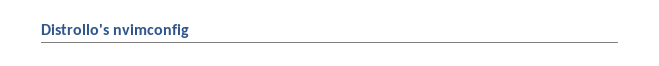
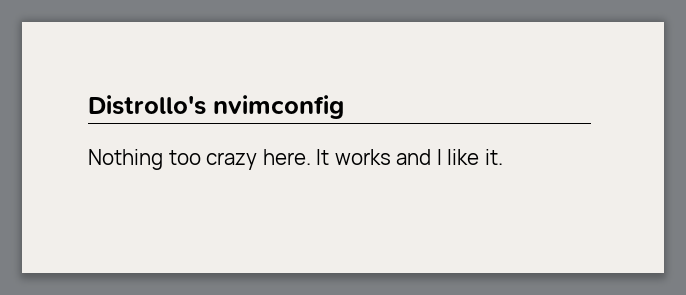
(190, 31) none -> [88,149,503,170] // Nothing too crazy here. It works and I like it.

